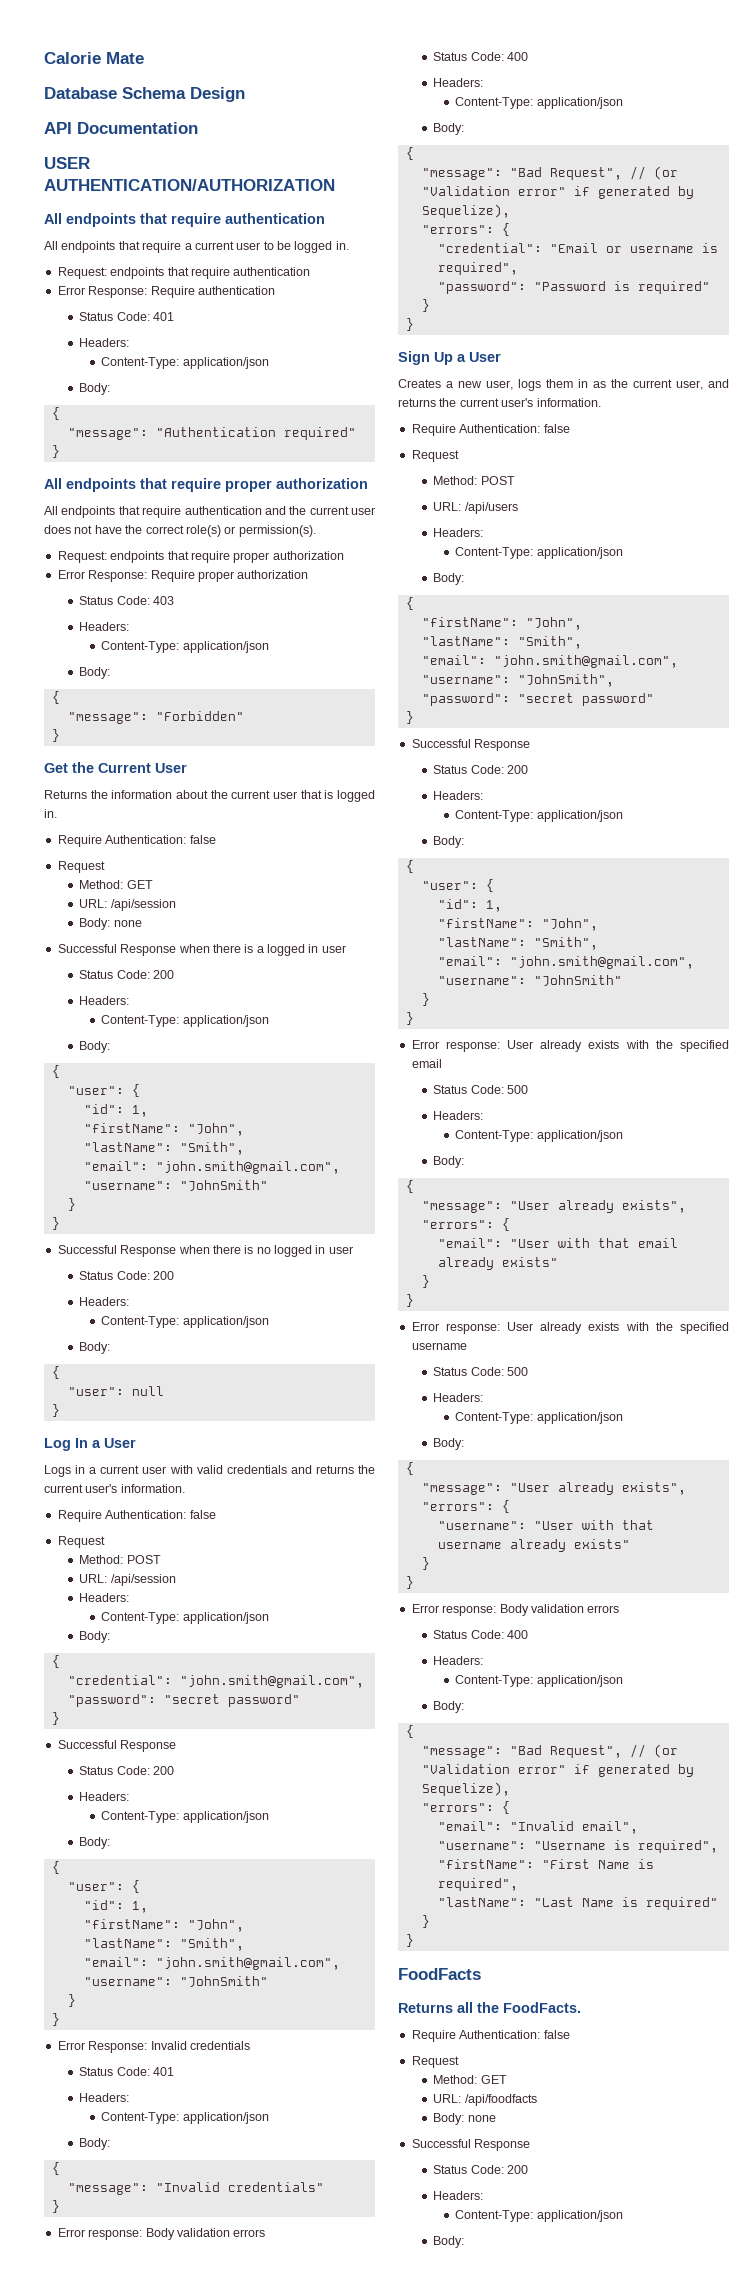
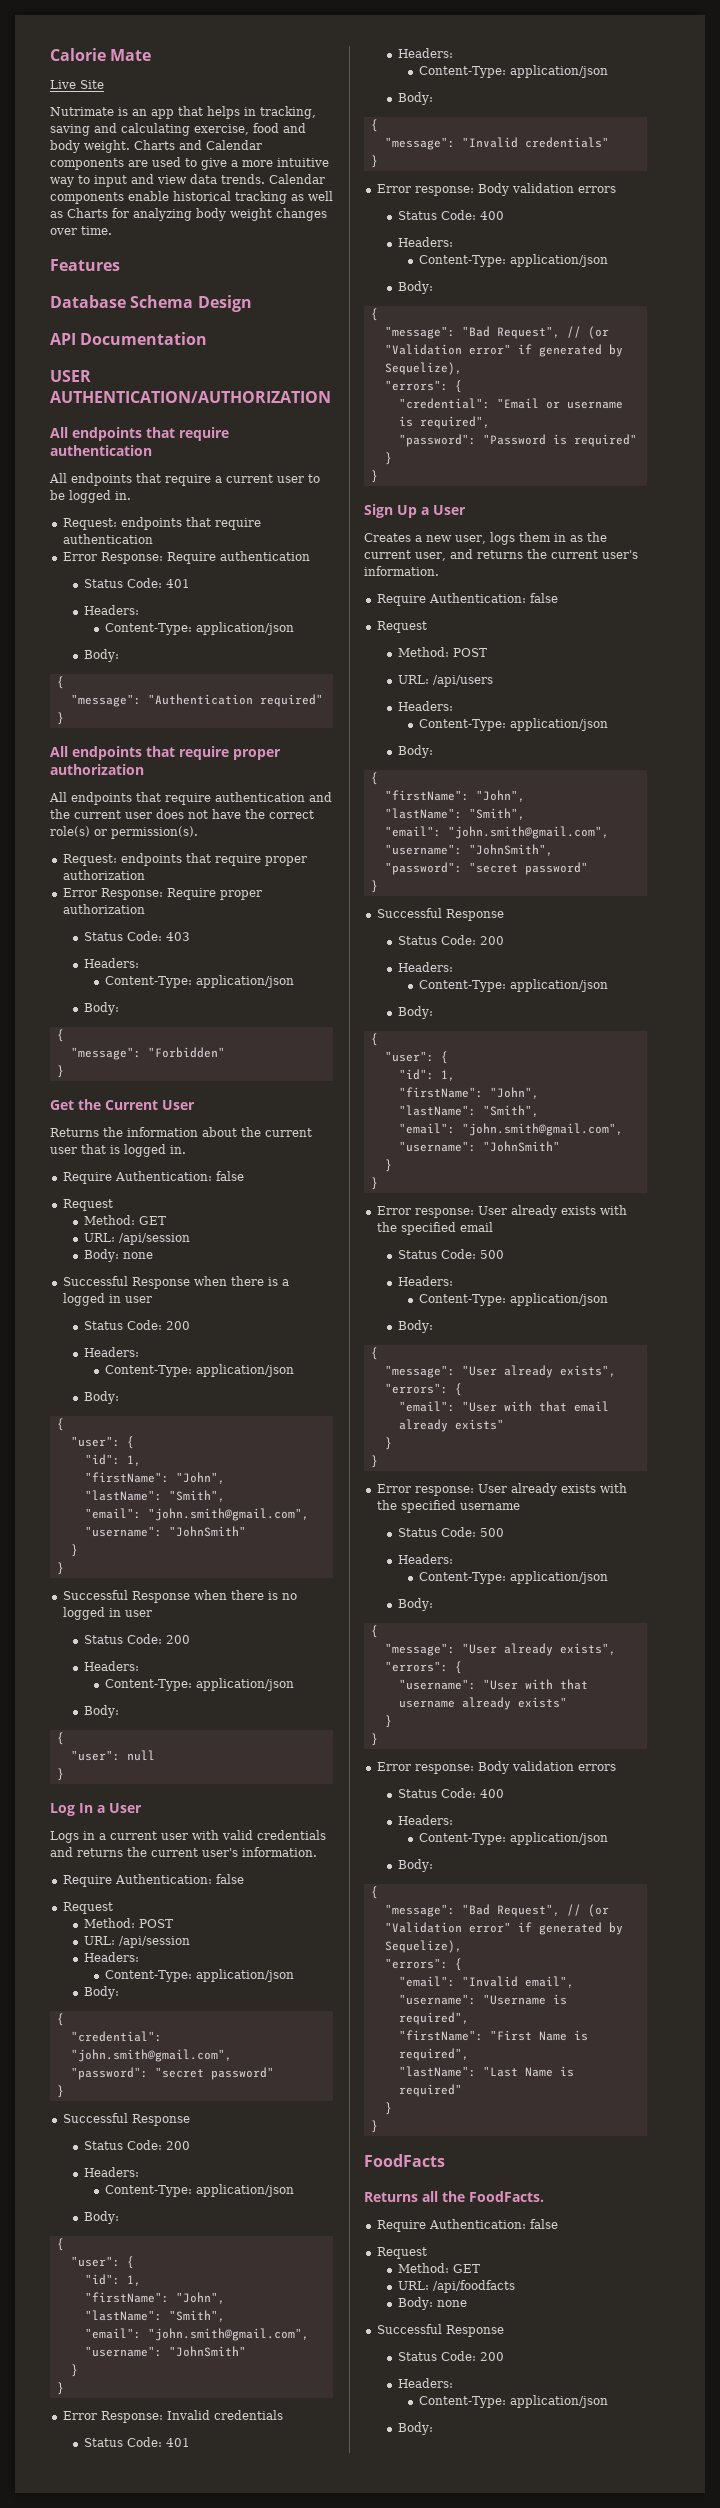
(144, 58) none -> [50,80,104,89] [50,106,316,119] [50,123,306,136] [50,140,262,153] [50,157,329,170] [50,174,325,187] [50,191,333,204] [50,208,327,221] [50,226,112,235] [50,259,120,271] // Live Site // Nutrimate is an app that helps in tracking, saving and calculating exercise, food and body weight. Charts and Calendar components are used to give a more intuitive way to input and view data trends. Calendar components enable historical tracking as well as Charts for analyzing body weight changes over time. // Features

